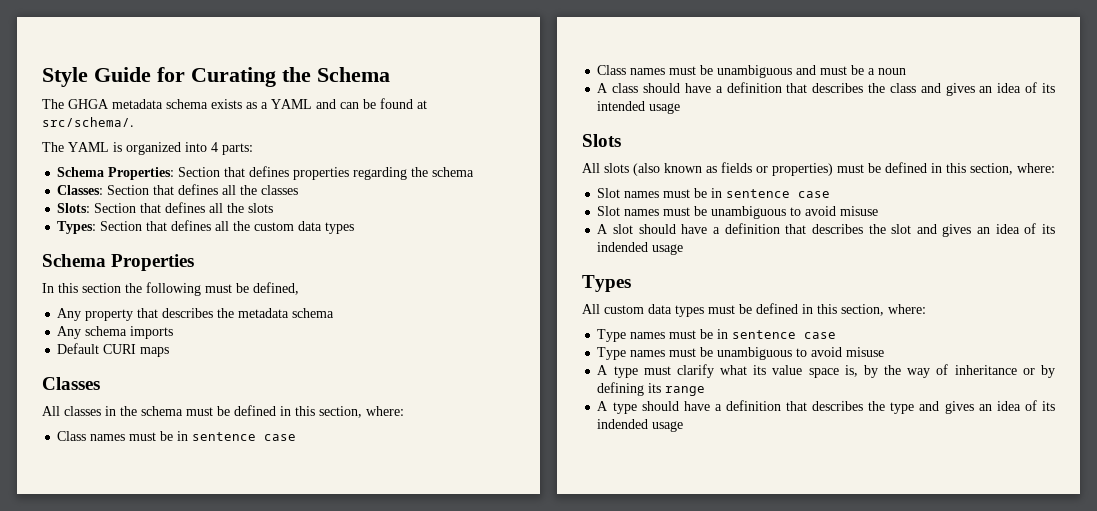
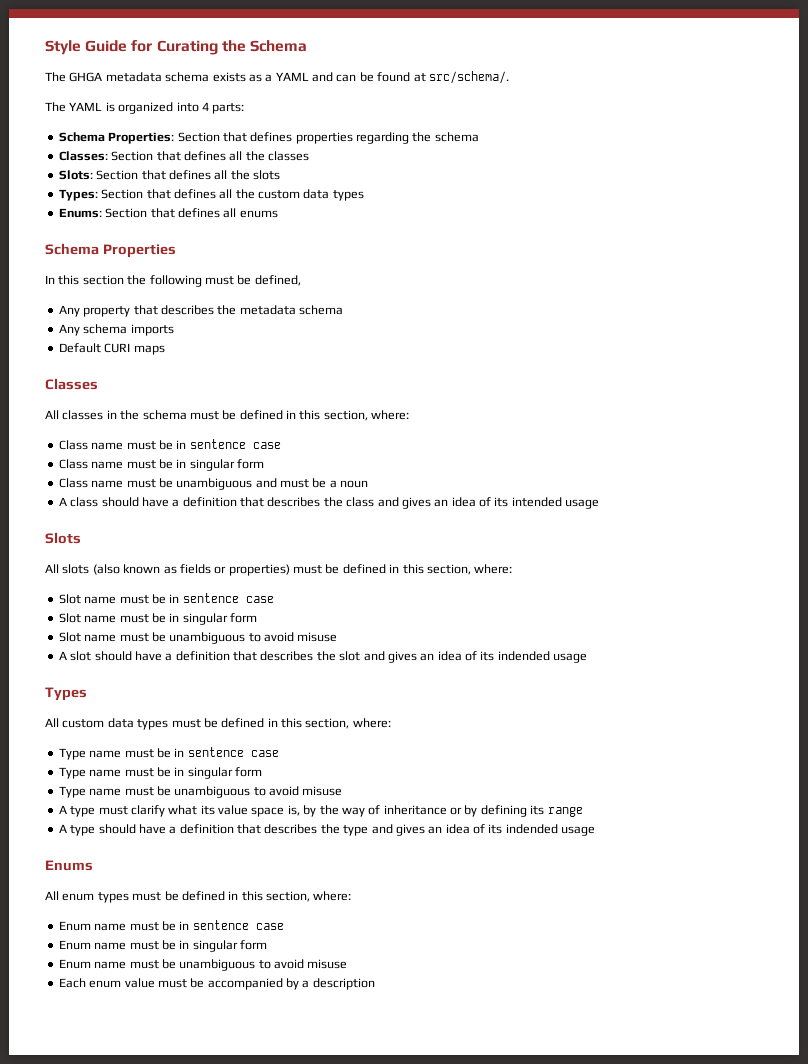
(355, 228) none -> [58,208,278,218] // Enums: Section that defines all enums
[90,434,126,441] names -> [91,442,124,450] name
[630,68,666,75] names -> [91,459,264,471] [58,478,124,488] name must be in singular form // Class name
[624,191,660,198] names -> [84,596,117,604] name
[624,209,660,216] names -> [84,613,257,625] [58,632,117,642] name must be in singular form // Slot name
[630,332,666,339] names -> [89,750,122,758] name
[630,350,666,357] names -> [89,767,262,779] [58,786,122,798] name must be in singular form // Type name
(684, 426) none -> [45,860,93,871] [45,891,352,903] [58,920,284,931] [58,940,267,952] [58,959,348,971] [58,978,375,990] // Enums // All enum types must be defined in this section, where: // Enum name must be in sentence case // Enum name must be in singular form // Enum name must be unambiguous to avoid misuse // Each enum value must be accompanied by a description

